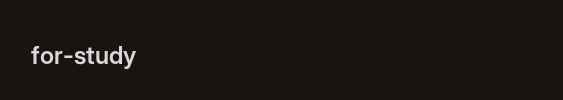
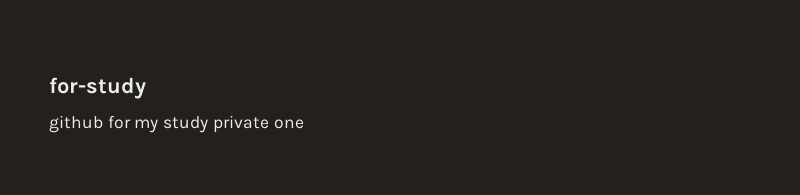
(137, 57) none -> [49,115,304,133] // github for my study private one

